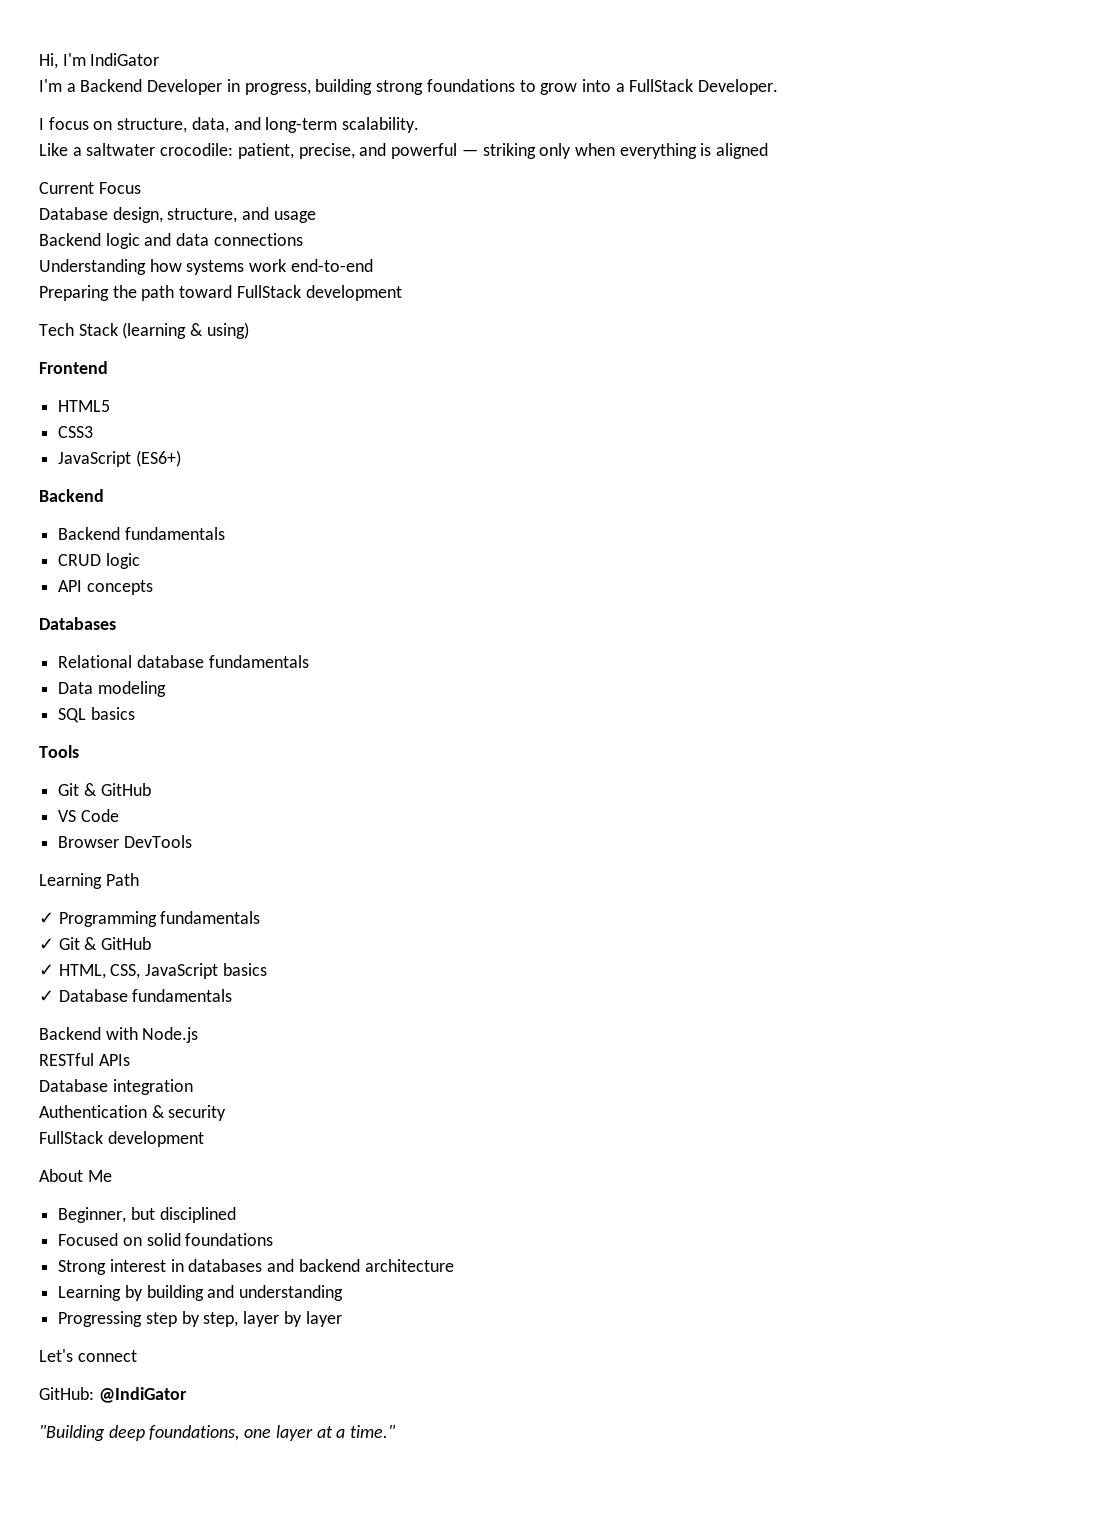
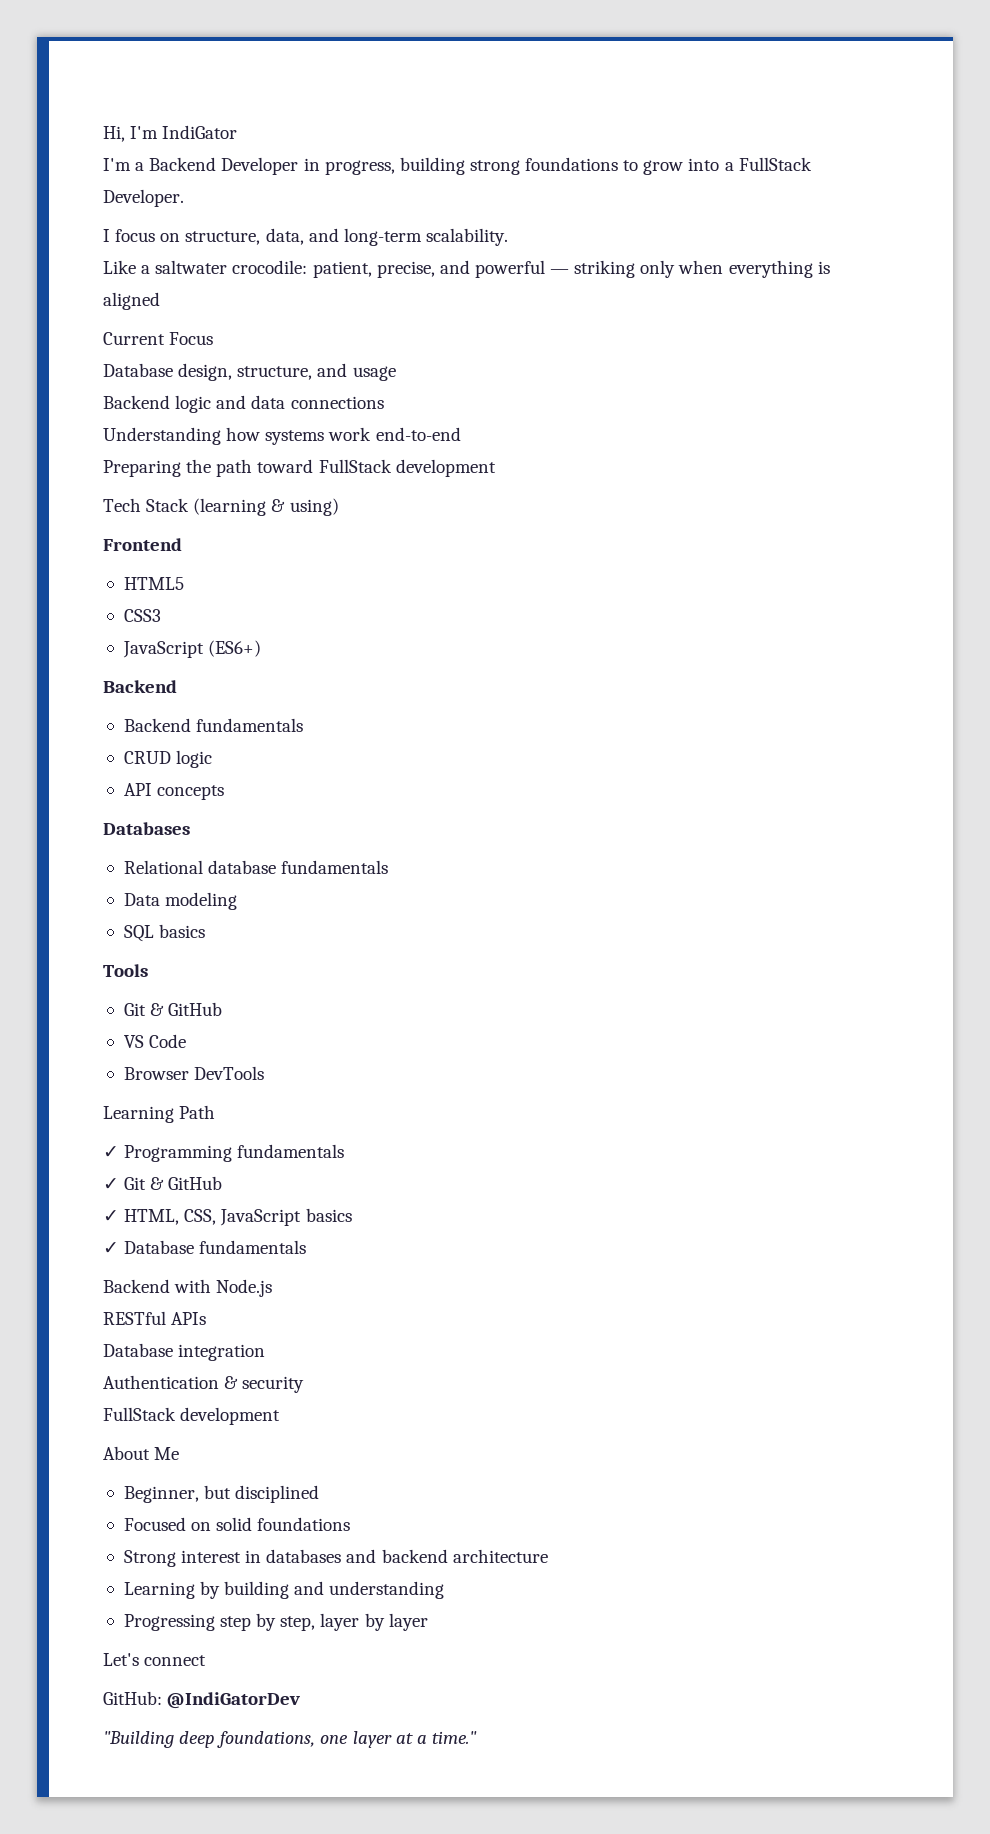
[98,1387,187,1403] @IndiGator -> [167,1692,301,1709] @IndiGatorDev

